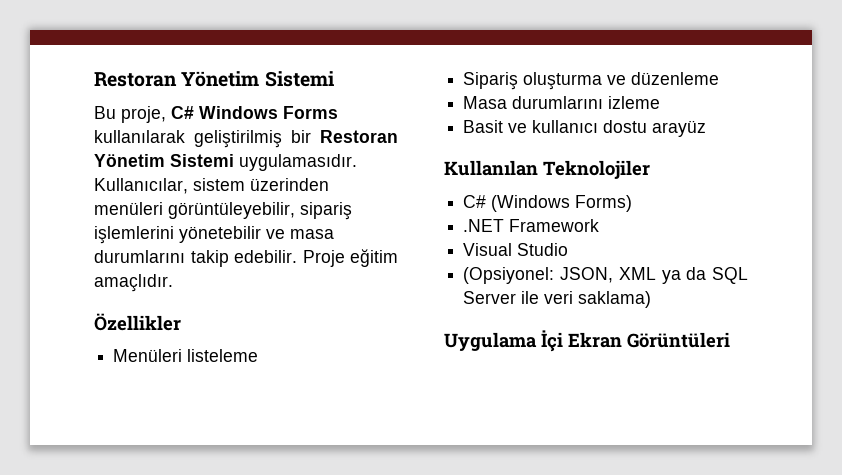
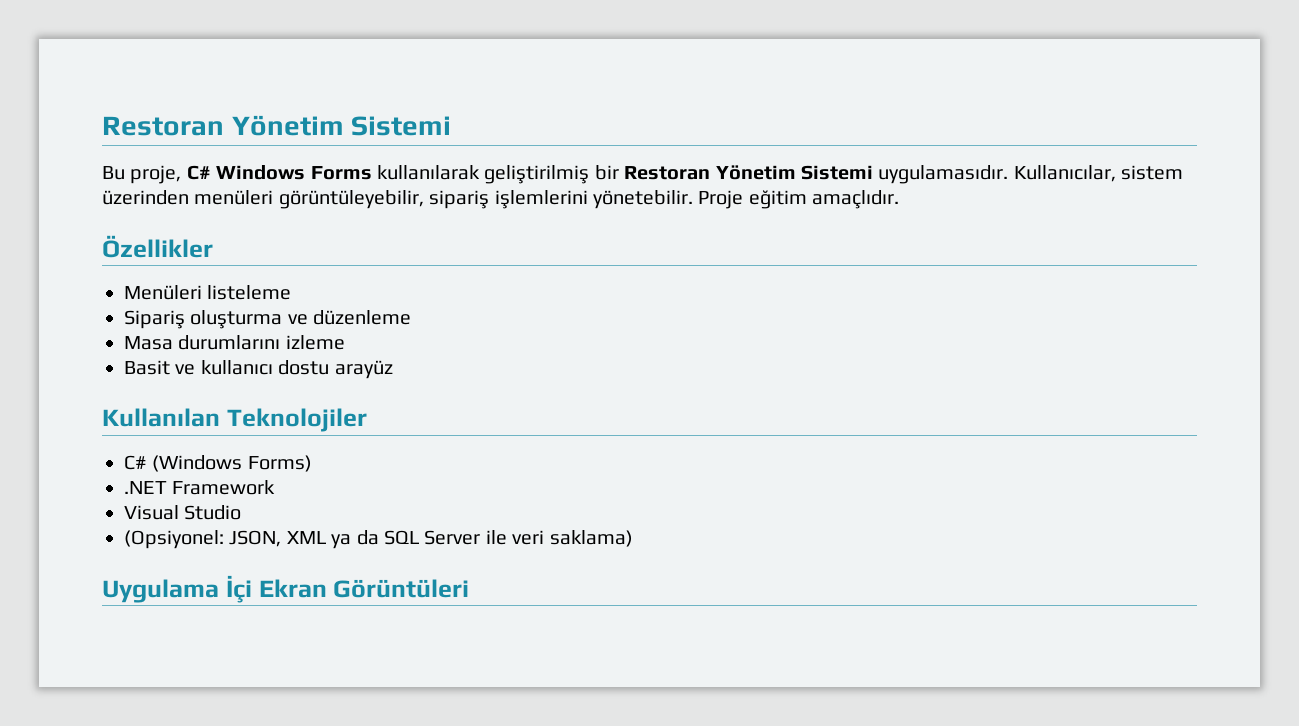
[179,226,334,243] [94,250,297,267] yönetebilir ve masa durumlarını takip edebilir. -> [593,190,693,209] yönetebilir.

